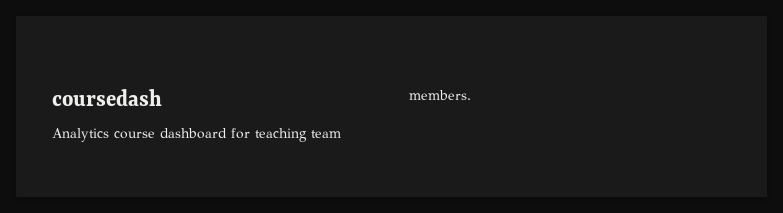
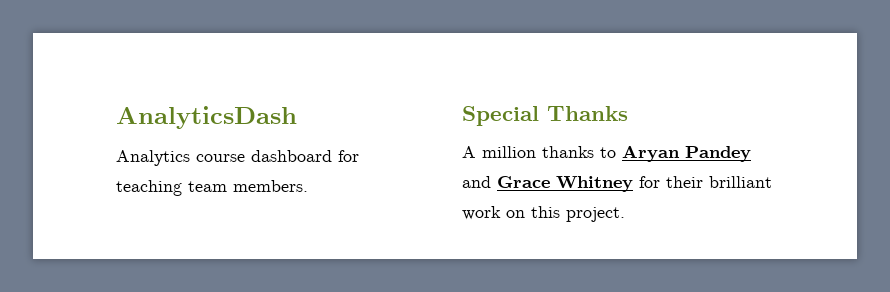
[52,89,162,106] coursedash -> [116,106,297,129] AnalyticsDash
(471, 95) none -> [462,106,628,126] [462,145,751,162] [462,176,772,192] [462,206,625,222] // Special Thanks // A million thanks to Aryan Pandey and Grace Whitney for their brilliant work on this project.

